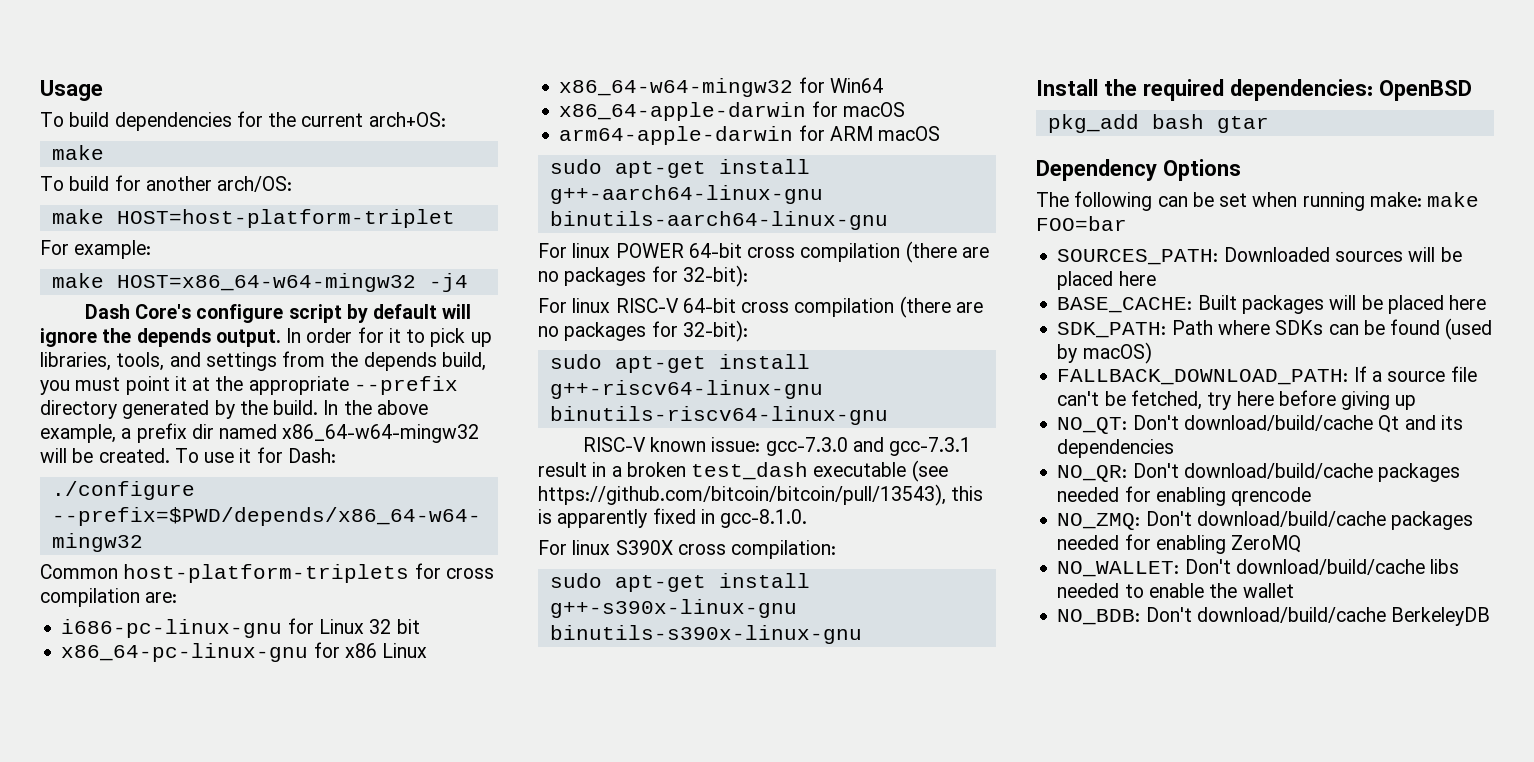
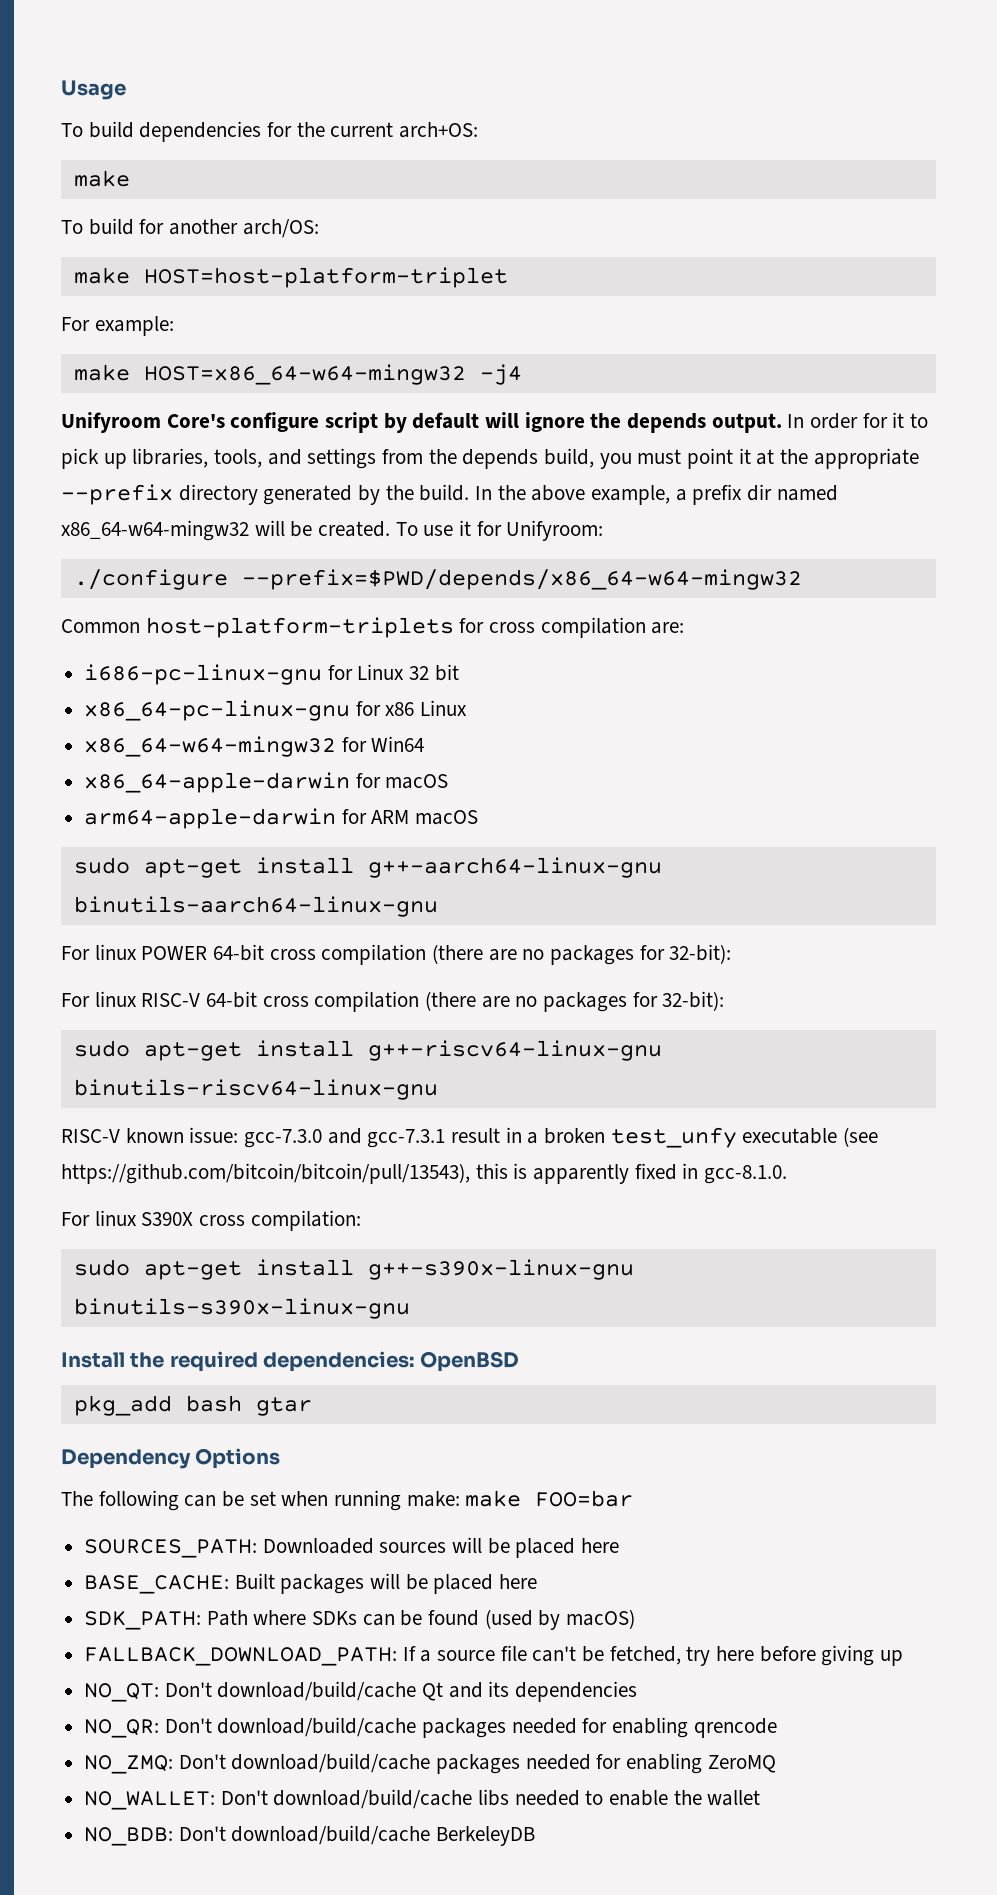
[84,304,130,319] Dash -> [61,412,161,433] Unifyroom
[287,448,336,463] Dash: -> [506,520,604,541] Unifyroom:
[691,462,809,480] test_dash -> [610,1127,737,1148] test_unfy

